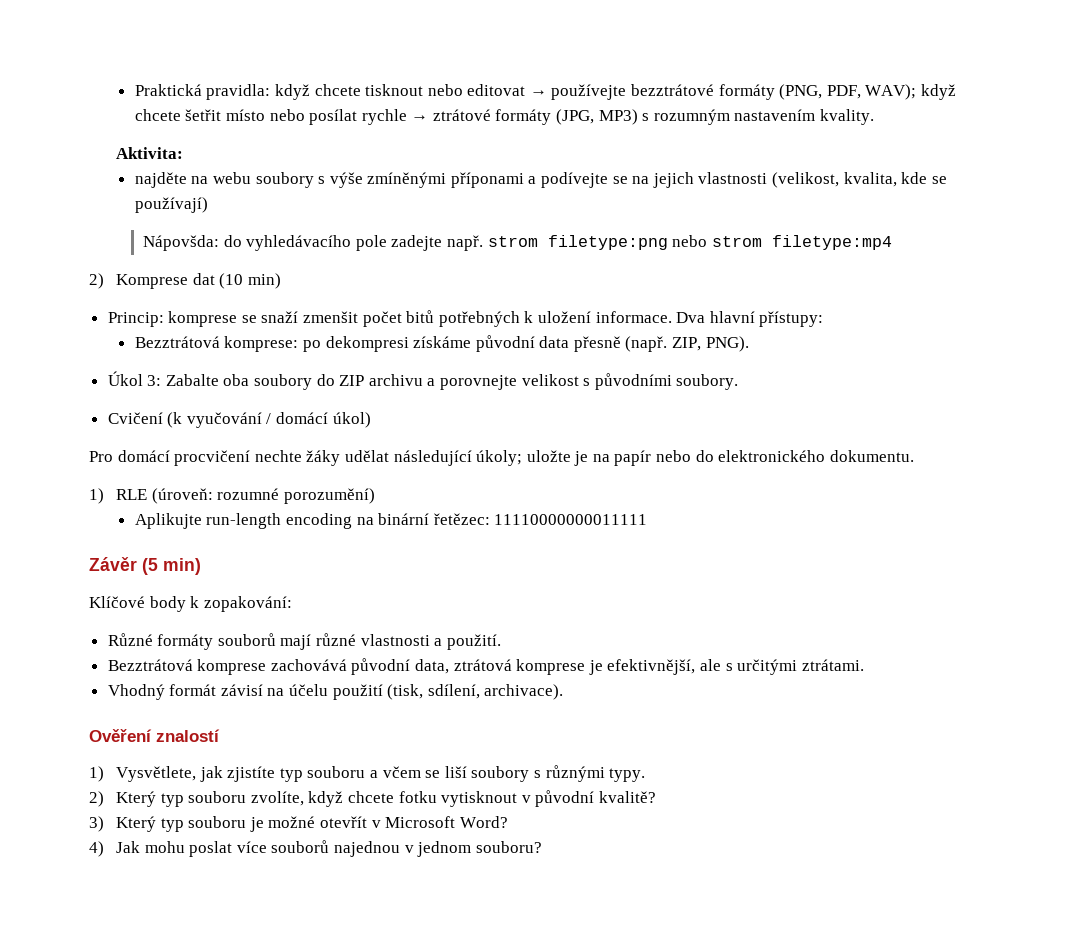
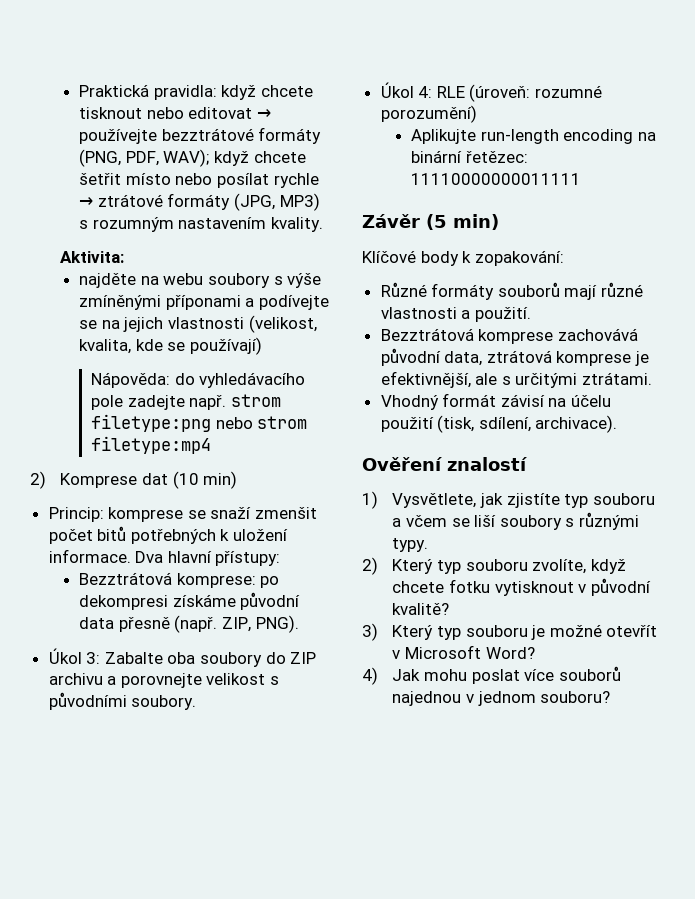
[143,235,220,251] Nápovšda: -> [90,372,170,388] Nápověda:
[107,412,371,428] [89,450,914,466] [89,488,104,504] Cvičení (k vyučování / domácí úkol) // Pro domácí procvičení nechte žáky udělat následující úkoly; uložte je na papír nebo do elektronického dokumentu. // 1) -> [380,82,433,98] Úkol 4:

